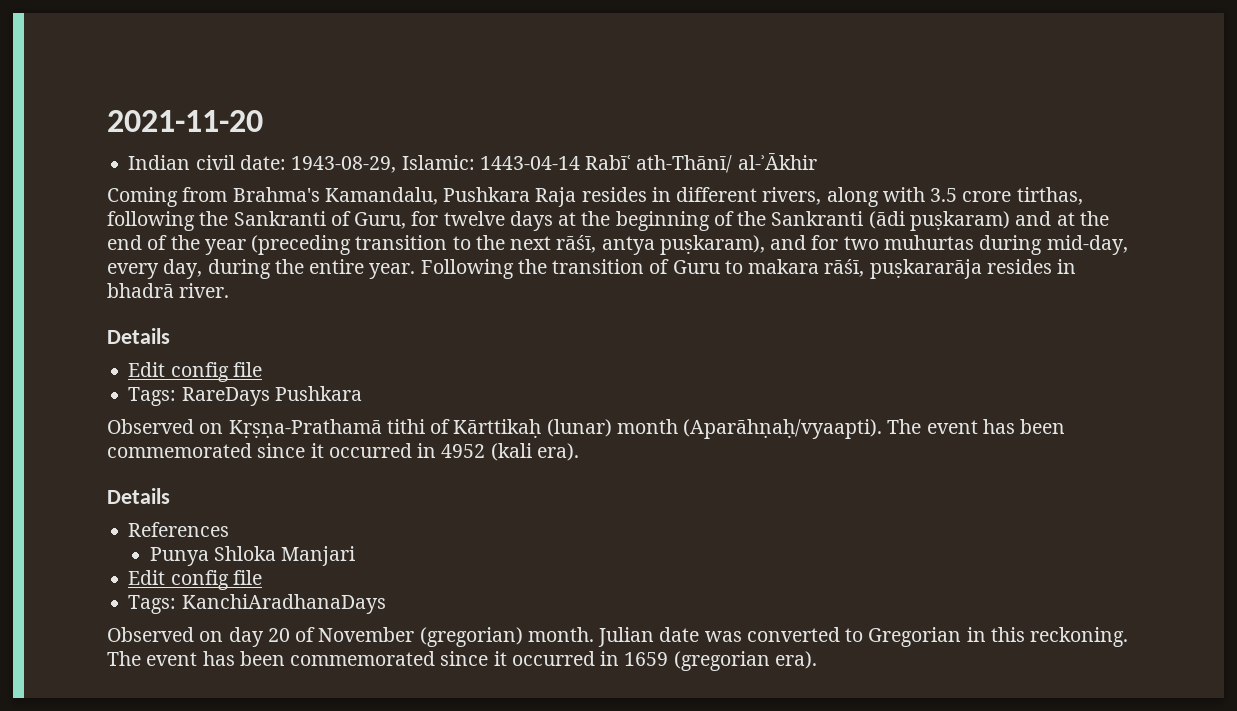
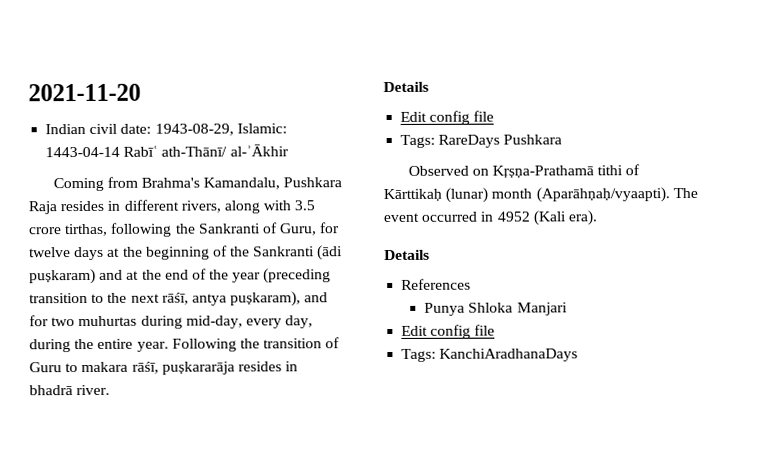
[982,419,1066,434] [107,443,324,458] has been commemorated since it -> (419, 217) none
[490,443,532,461] (kali -> [532,210,566,226] (Kali
[107,627,1129,647] [107,651,817,671] // Observed on day 20 of November (gregorian) month. Julian date was converted to Gregorian in this reckoning. The event has been commemorated since it occurred in 1659 (gregorian era). -> (579, 355) none

